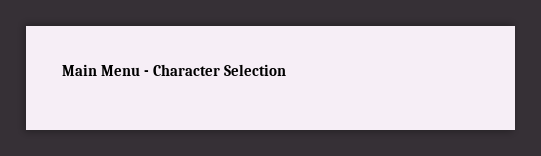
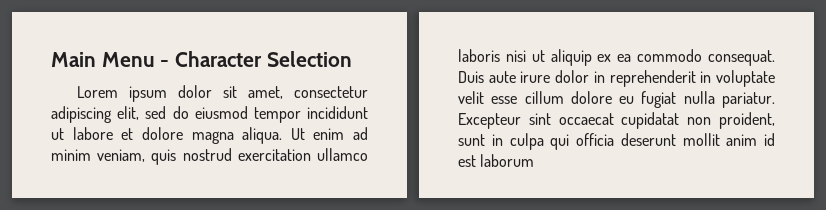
(286, 70) none -> [77,85,368,102] [51,106,368,123] [51,127,368,144] [51,148,368,165] [458,49,775,66] [458,70,775,87] [458,91,775,108] [458,112,775,129] [458,133,775,150] [458,154,535,167] // Lorem ipsum dolor sit amet, consectetur adipiscing elit, sed do eiusmod tempor incididunt ut labore et dolore magna aliqua. Ut enim ad minim veniam, quis nostrud exercitation ullamco laboris nisi ut aliquip ex ea commodo consequat. Duis aute irure dolor in reprehenderit in voluptate velit esse cillum dolore eu fugiat nulla pariatur. Excepteur sint occaecat cupidatat non proident, sunt in culpa qui officia deserunt mollit anim id est laborum

